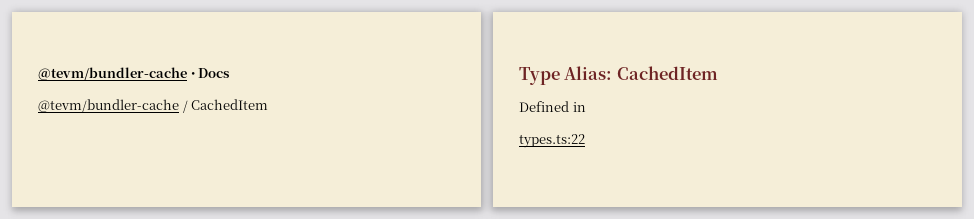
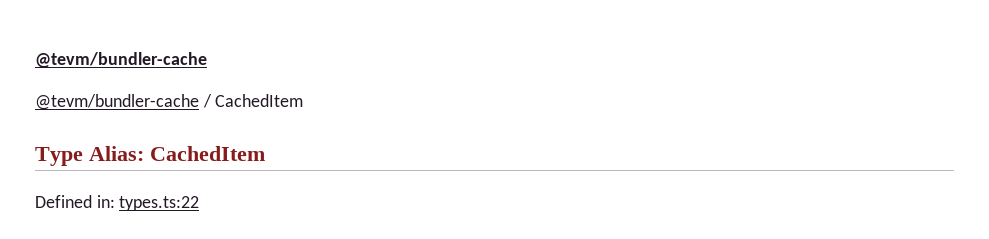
[38,67,231,81] @tevm/bundler-cache • Docs -> [35,52,207,68] @tevm/bundler-cache
[572,102,586,112] in // -> [96,195,115,208] in:

